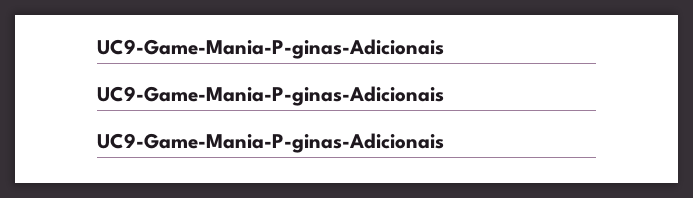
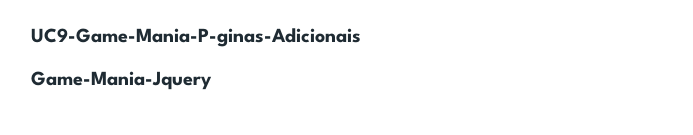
[97,39,444,59] [97,86,444,106] [97,133,444,153] UC9-Game-Mania-P-ginas-Adicionais // UC9-Game-Mania-P-ginas-Adicionais // UC9-Game-Mania-P-ginas-Adicionais -> [31,28,361,47] [31,71,212,90] UC9-Game-Mania-P-ginas-Adicionais // Game-Mania-Jquery

